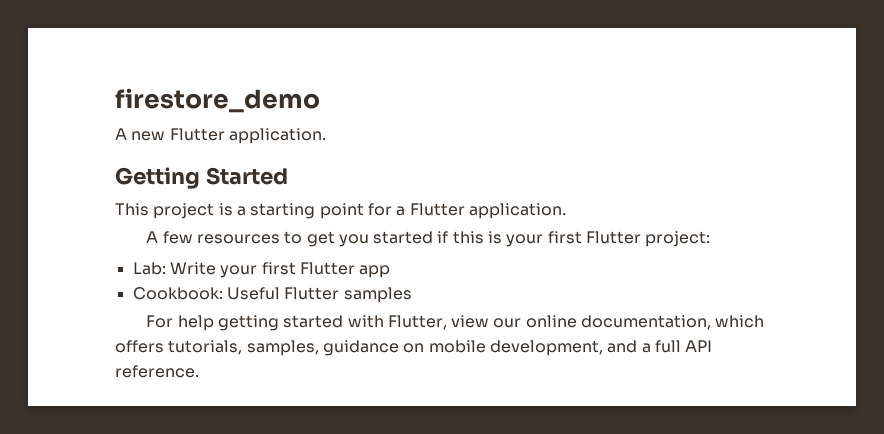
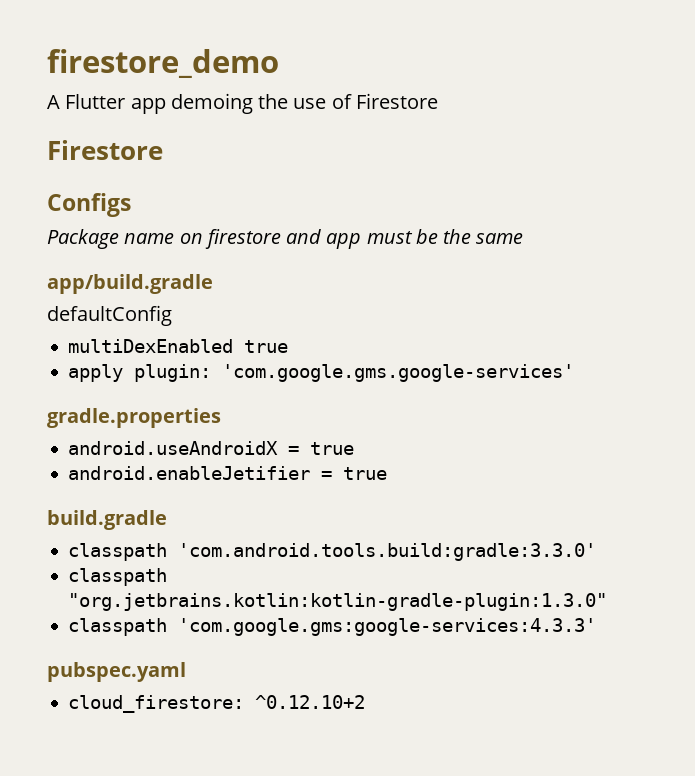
[131,128,326,144] [115,167,288,189] [115,203,566,219] [146,231,711,247] [132,262,391,278] [132,287,412,303] [146,315,765,331] [115,340,713,356] [115,365,199,378] new Flutter application. // Getting Started // This project is a starting point for a Flutter application. // A few resources to get you started if this is your first Flutter project: // Lab: Write your first Flutter app // Cookbook: Useful Flutter samples // For help getting started with Flutter, view our online documentation, which offers tutorials, samples, guidance on mobile development, and a full API reference. -> [65,93,438,114] [47,140,163,160] [47,193,131,217] [47,229,524,249] [47,274,213,294] [47,305,172,326] [68,339,289,353] [68,364,575,382] [47,408,221,428] [68,441,355,455] [68,466,388,480] [47,510,167,530] [68,543,597,561] [68,568,168,586] [68,593,608,611] [68,618,597,636] [47,662,186,682] [68,695,366,713] Flutter app demoing the use of Firestore // Firestore // Configs // Package name on firestore and app must be the same // app/build.gradle // defaultConfig // multiDexEnabled true // apply plugin: 'com.google.gms.google-services' // gradle.properties // android.useAndroidX = true // android.enableJetifier = true // build.gradle // classpath 'com.android.tools.build:gradle:3.3.0' // classpath "org.jetbrains.kotlin:kotlin-gradle-plugin:1.3.0" // classpath 'com.google.gms:google-services:4.3.3' // pubspec.yaml // cloud_firestore: ^0.12.10+2

